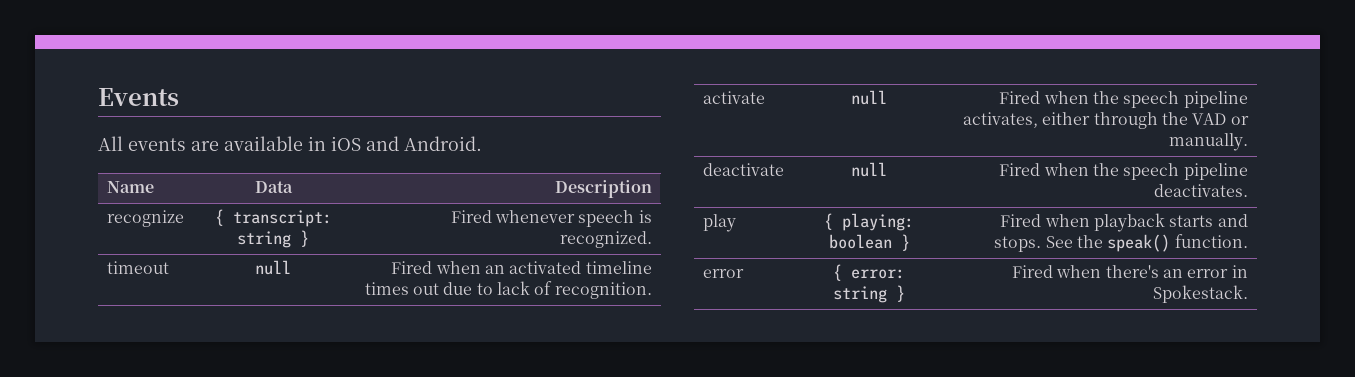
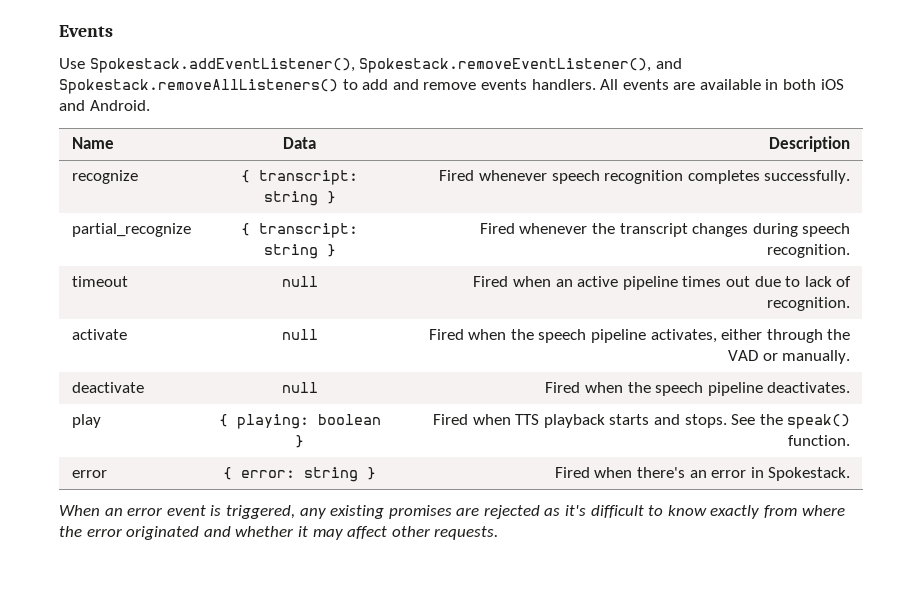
(179, 97) none -> [59,58,682,73] [59,79,596,94] Use Spokestack.addEventListener(), Spokestack.removeEventListener(), and Spokestack.removeAllListeners() to add and remove events handlers.
(326, 143) none -> [783,79,817,90] both
[638,210,652,223] [559,231,652,248] is recognized. -> [604,170,851,184] [71,223,191,237] [241,223,358,238] [263,244,336,259] [479,223,851,237] [767,244,851,258] recognition completes successfully. // partial_recognize | { transcript: string } | Fired whenever the transcript changes during speech recognition.
[509,261,652,274] activated timeline -> [577,276,678,290] active pipeline
(1090, 220) none -> [515,414,540,425] TTS
(1248, 294) none -> [59,505,845,519] [59,526,499,540] // When an error event is triggered, any existing promises are rejected as it's difficult to know exactly from where the error originated and whether it may affect other requests.

